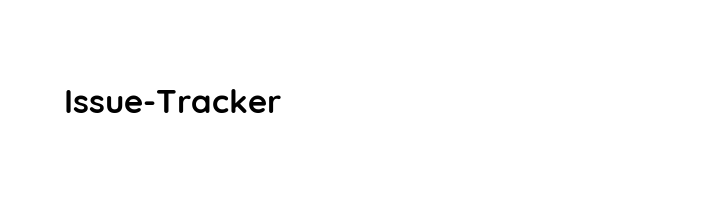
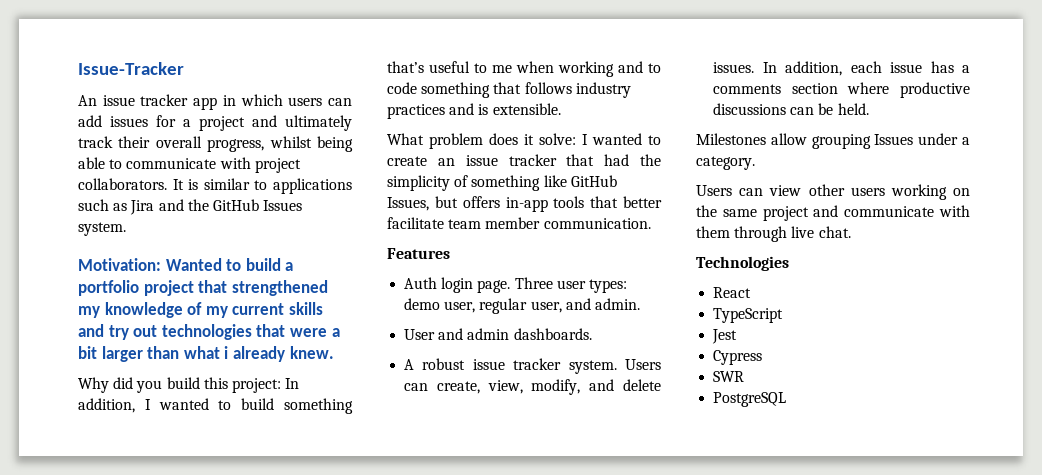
(281, 101) none -> [78,94,352,110] [78,115,352,131] [78,136,353,152] [78,157,301,173] [78,178,352,194] [78,199,303,215] [78,222,126,236] [78,258,294,271] [78,280,328,296] [78,302,323,318] [78,324,340,340] [78,346,334,362] [78,377,300,393] [78,398,353,414] [387,61,661,77] [387,82,631,98] [387,103,561,119] [387,133,661,149] [387,154,661,166] [387,175,617,191] [387,196,662,212] [387,217,651,229] [387,248,450,259] [404,277,627,293] [404,298,640,314] [404,328,592,340] [404,358,661,374] [404,379,661,395] [713,61,970,76] [713,82,970,98] [713,103,869,115] [696,133,970,149] [696,156,755,170] [696,184,970,200] [696,205,970,221] [696,226,851,242] [696,256,789,271] [713,287,752,298] [713,308,784,323] [712,329,738,344] [713,350,763,365] [713,371,745,382] [713,392,787,407] // An issue tracker app in which users can add issues for a project and ultimately track their overall progress, whilst being able to communicate with project collaborators. It is similar to applications such as Jira and the GitHub Issues system. // Motivation: Wanted to build a portfolio project that strengthened my knowledge of my current skills and try out technologies that were a bit larger than what i already knew. // Why did you build this project: In addition, I wanted to build something that’s useful to me when working and to code something that follows industry practices and is extensible. // What problem does it solve: I wanted to create an issue tracker that had the simplicity of something like GitHub Issues, but offers in-app tools that better facilitate team member communication. // Features // Auth login page. Three user types: demo user, regular user, and admin. // User and admin dashboards. // A robust issue tracker system. Users can create, view, modify, and delete issues. In addition, each issue has a comments section where productive discussions can be held. // Milestones allow grouping Issues under a category. // Users can view other users working on the same project and communicate with them through live chat. // Technologies // React // TypeScript // Jest // Cypress // SWR // PostgreSQL

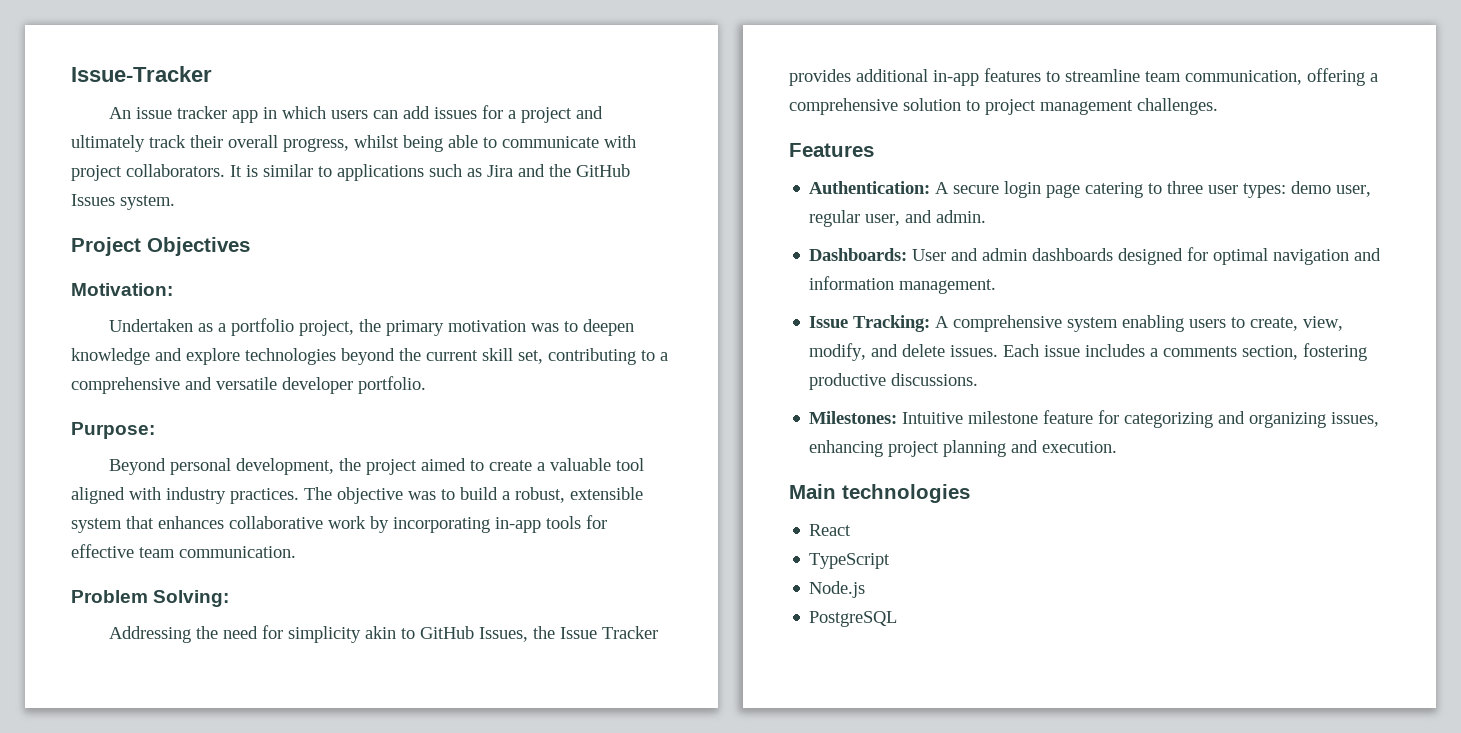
(126, 229) none -> [71,237,250,256] // Project Objectives
[165,258,294,271] [78,280,328,296] [78,302,323,318] [78,324,340,340] [78,346,334,362] [78,377,300,393] [78,398,353,414] [387,61,661,77] [387,82,631,98] [387,103,561,119] [387,133,661,149] [387,154,661,166] [387,175,617,191] [387,196,662,212] [387,217,651,229] [387,248,450,259] [404,277,553,293] Wanted to build a portfolio project that strengthened my knowledge of my current skills and try out technologies that were a bit larger than what i already knew. // Why did you build this project: In addition, I wanted to build something that’s useful to me when working and to code something that follows industry practices and is extensible. // What problem does it solve: I wanted to create an issue tracker that had the simplicity of something like GitHub Issues, but offers in-app tools that better facilitate team member communication. // Features // Auth login page. Three -> [108,318,634,336] [71,348,668,365] [71,376,426,394] [71,422,155,439] [108,458,644,475] [71,487,643,504] [71,515,607,533] [71,544,296,558] [71,590,230,607] [108,625,658,643] [789,68,1378,86] [789,98,1218,115] [789,143,874,157] [809,181,1204,198] // Undertaken as a portfolio project, the primary motivation was to deepen knowledge and explore technologies beyond the current skill set, contributing to a comprehensive and versatile developer portfolio. // Purpose: // Beyond personal development, the project aimed to create a valuable tool aligned with industry practices. The objective was to build a robust, extensible system that enhances collaborative work by incorporating in-app tools for effective team communication. // Problem Solving: // Addressing the need for simplicity akin to GitHub Issues, the Issue Tracker provides additional in-app features to streamline team communication, offering a comprehensive solution to project management challenges. // Features // Authentication: A secure login page catering to three
(640, 304) none -> [809,248,908,261] Dashboards:
[513,328,592,340] [404,358,661,374] [404,383,429,391] dashboards. // A robust issue tracker system. Users can -> [1032,247,1382,265] [809,276,997,294] [809,315,1246,332] dashboards designed for optimal navigation and information management. // Issue Tracking: A comprehensive system enabling users to
[762,61,970,76] [713,82,970,98] [713,103,869,115] [696,133,970,149] [696,156,755,170] [696,184,970,200] [696,205,970,221] [696,226,851,242] [696,256,789,271] In addition, each issue has a comments section where productive discussions can be held. // Milestones allow grouping Issues under a category. // Users can view other users working on the same project and communicate with them through live chat. // Technologies -> [1003,343,1368,361] [809,373,979,390] [809,410,1380,428] [809,440,1118,457] [789,484,970,503] Each issue includes a comments section, fostering productive discussions. // Milestones: Intuitive milestone feature for categorizing and organizing issues, enhancing project planning and execution. // Main technologies
[712,329,738,344] [713,350,763,365] [713,371,745,382] Jest // Cypress // SWR -> [809,581,866,598] Node.js

